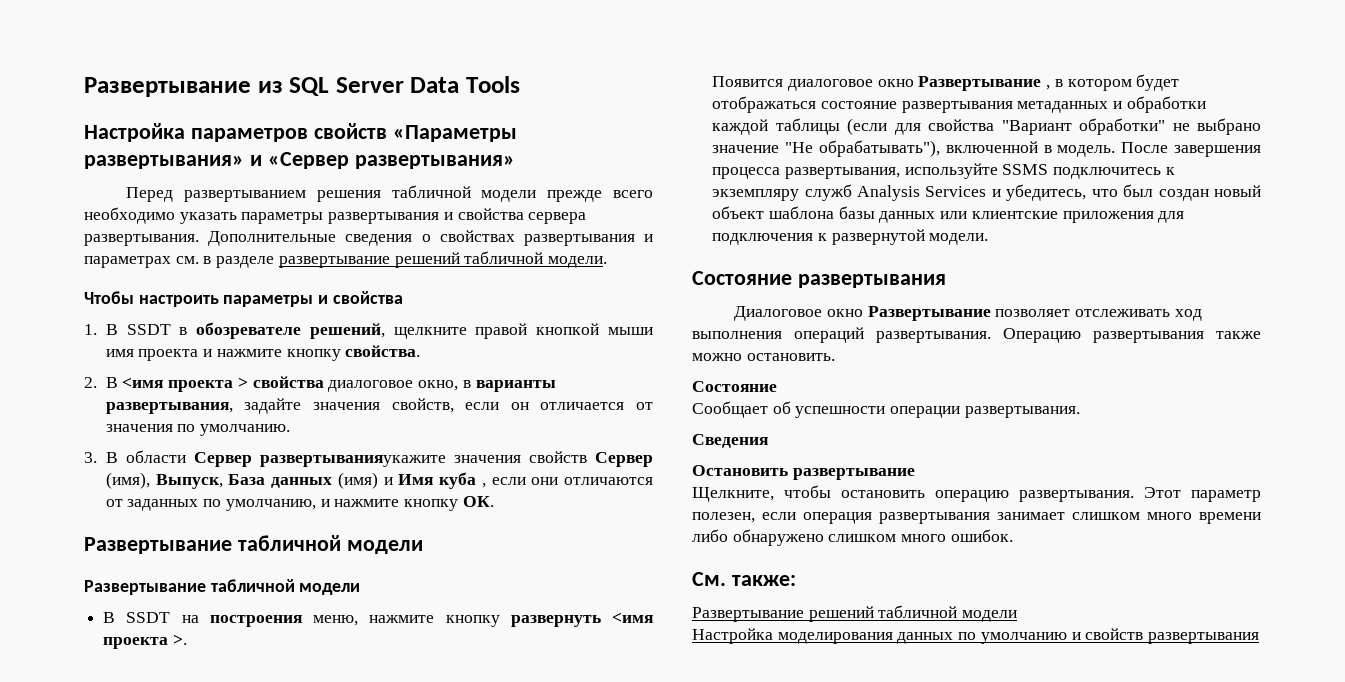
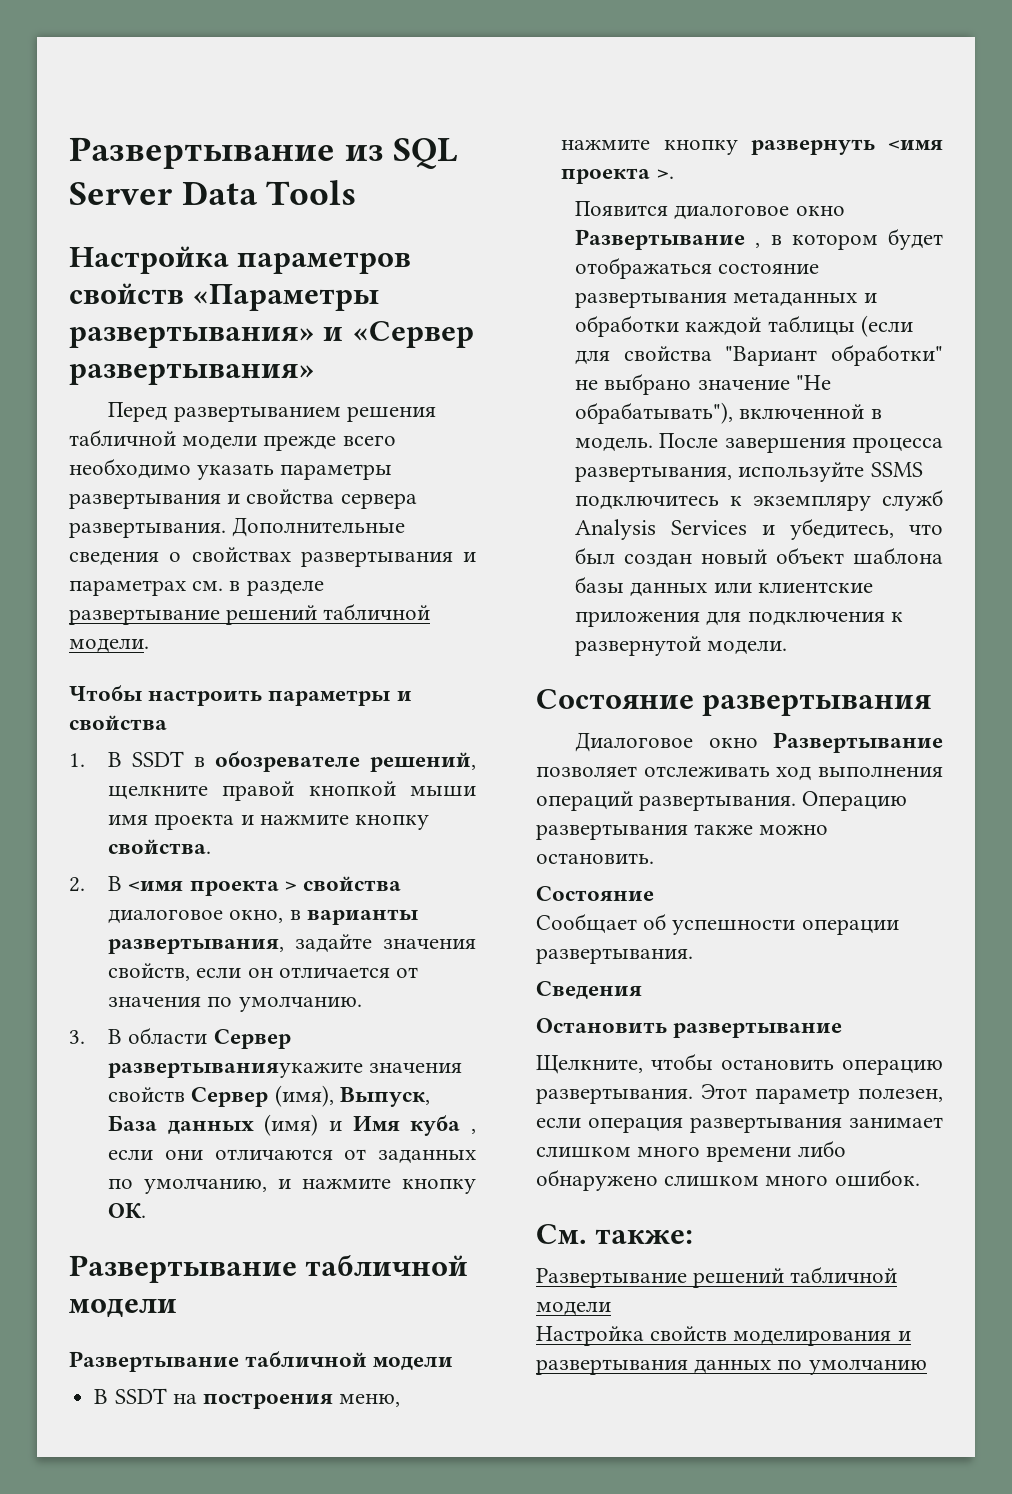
[777,628,1260,644] моделирования данных по умолчанию и свойств развертывания -> [650,1326,911,1346] [536,1359,927,1375] свойств моделирования и развертывания данных по умолчанию

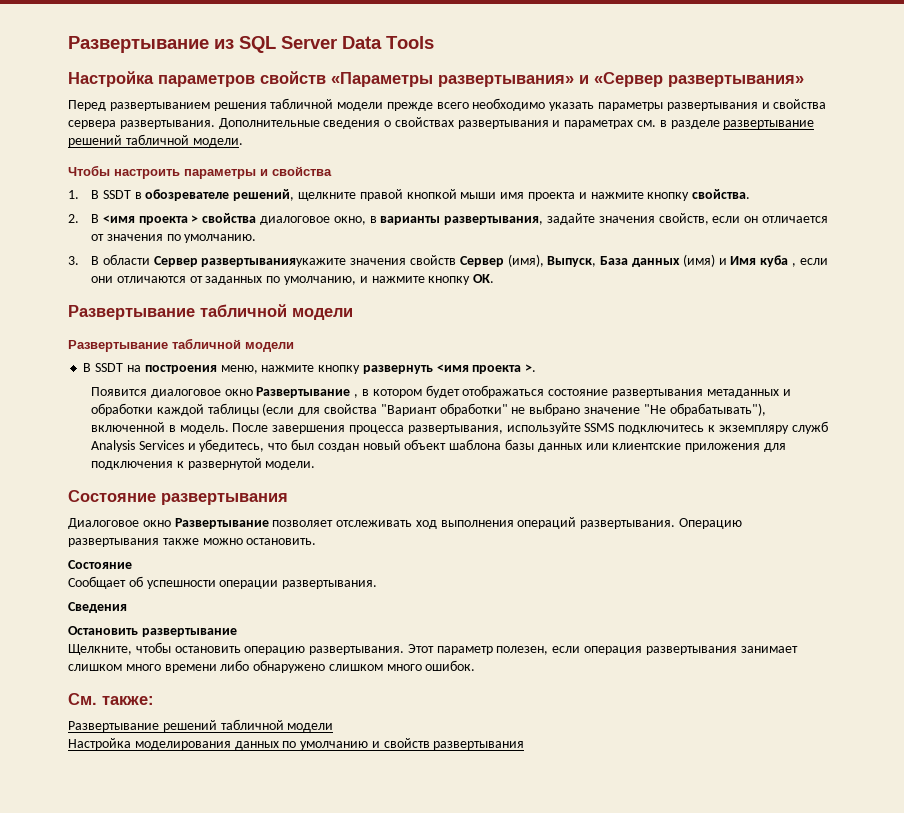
[650,1326,911,1346] [536,1359,927,1375] свойств моделирования и развертывания данных по умолчанию -> [134,738,525,750] моделирования данных по умолчанию и свойств развертывания

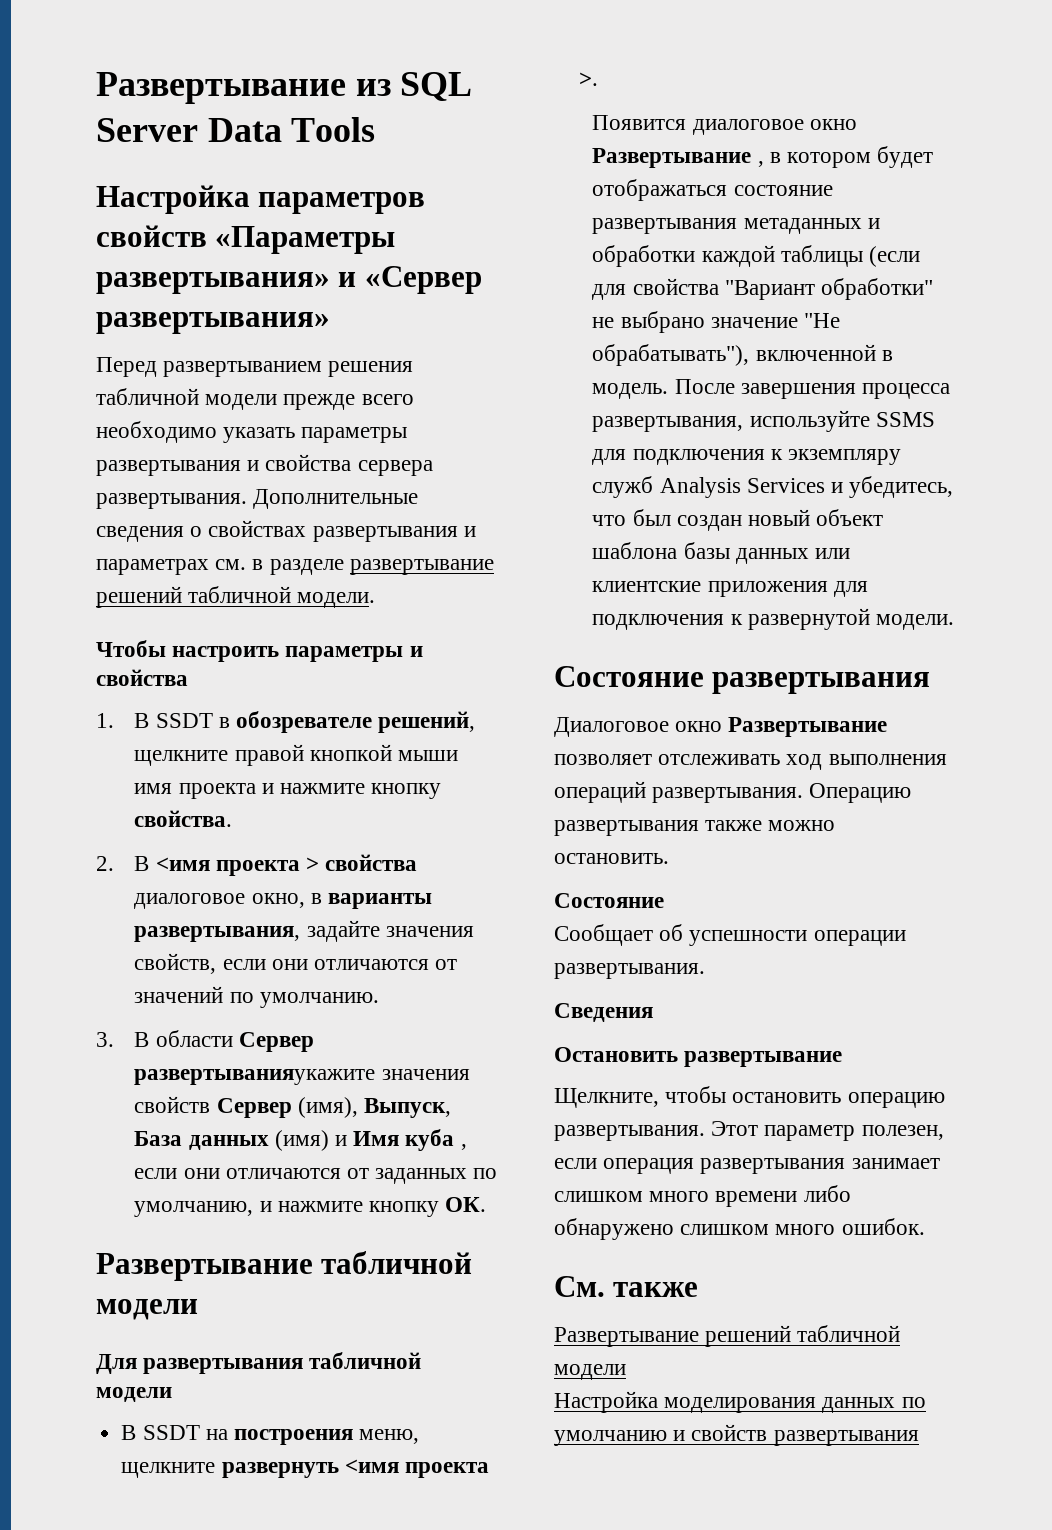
[744,216,828,223] [91,234,163,241] он отличается от значения -> [271,959,458,970] [134,986,224,1003] они отличаются от значений
[68,340,168,352] Развертывание -> [96,1354,304,1374] Для развертывания
[261,365,361,374] нажмите кнопку -> [121,1462,216,1478] щелкните
[618,425,705,434] подключитесь -> [592,449,765,465] для подключения
[102,696,154,705] также: -> [613,1282,699,1297] также

